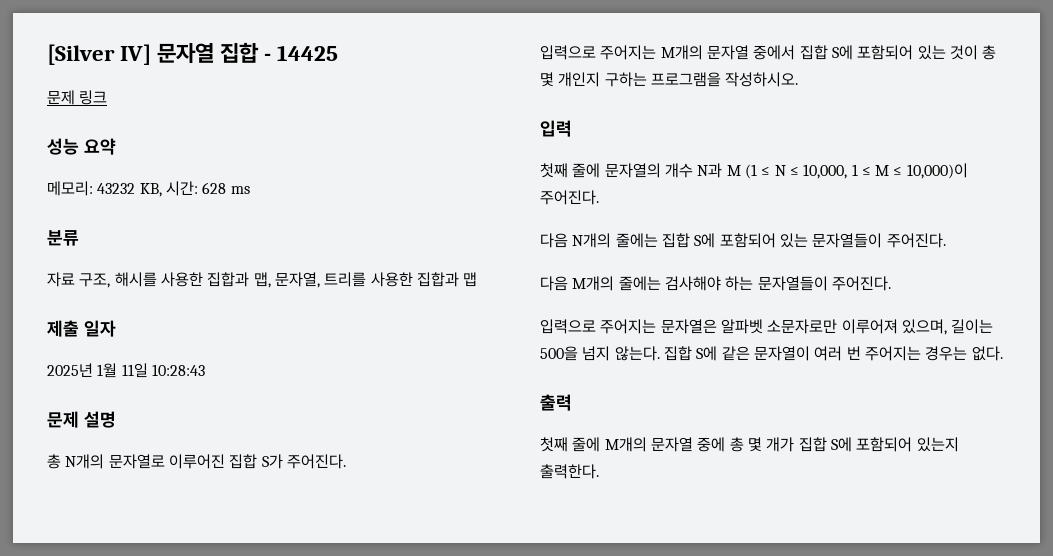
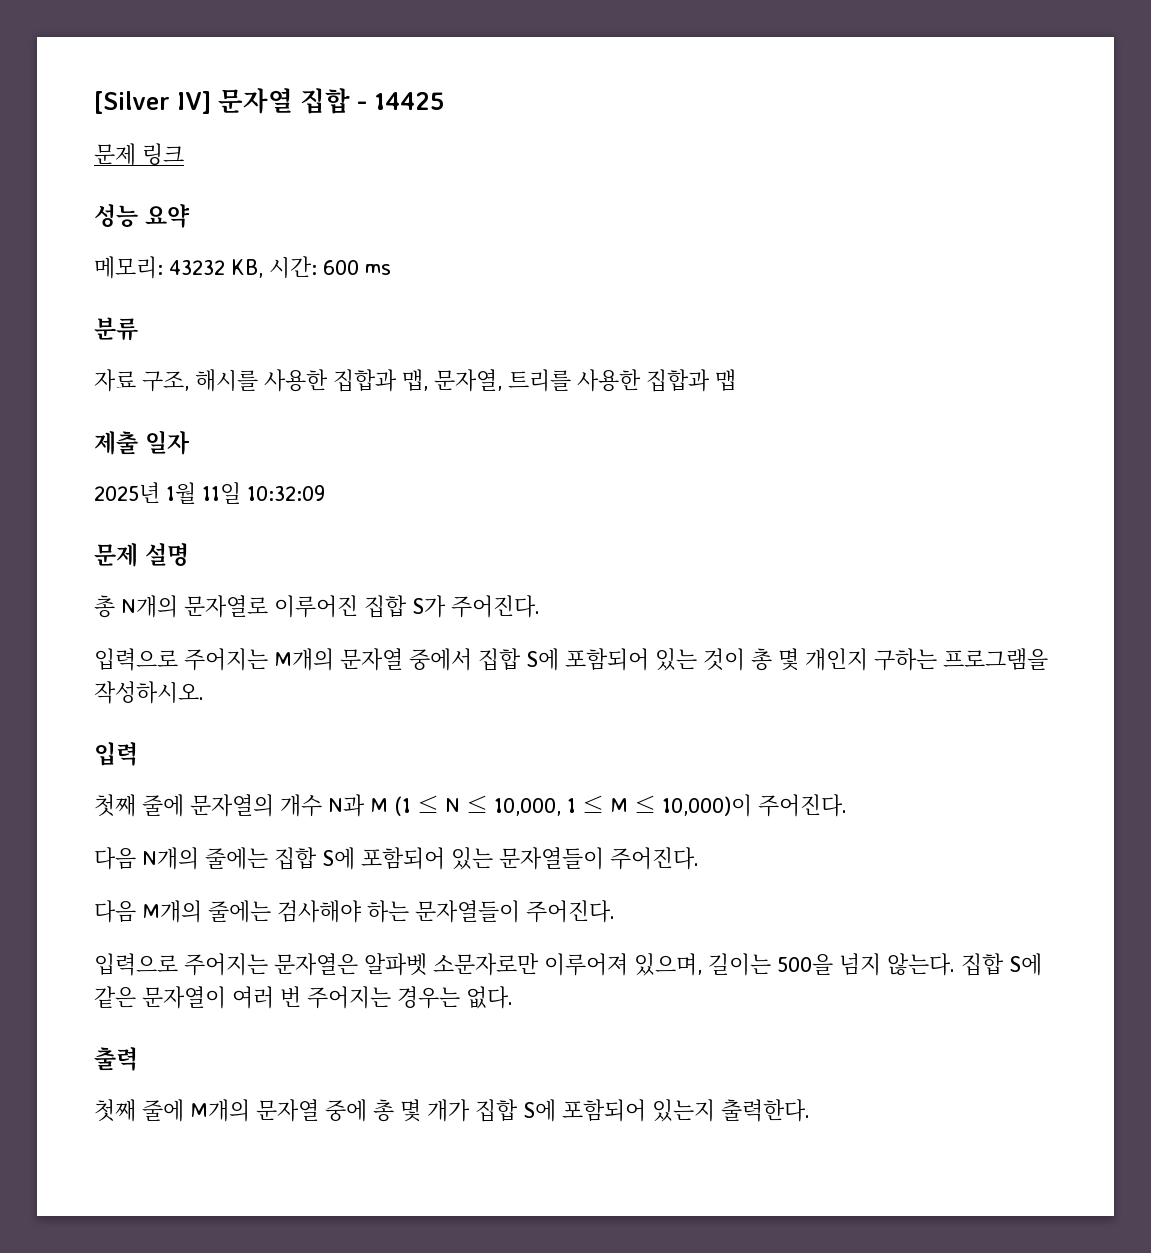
[202,182,227,194] 628 -> [323,260,359,275] 600
[151,364,205,376] 10:28:43 -> [247,485,325,501] 10:32:09

